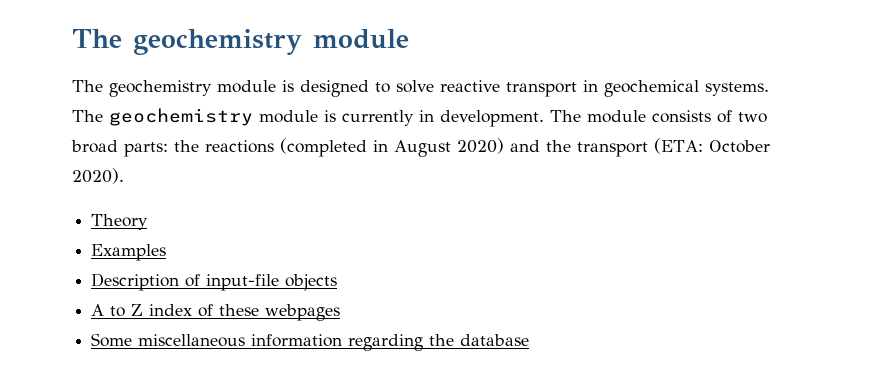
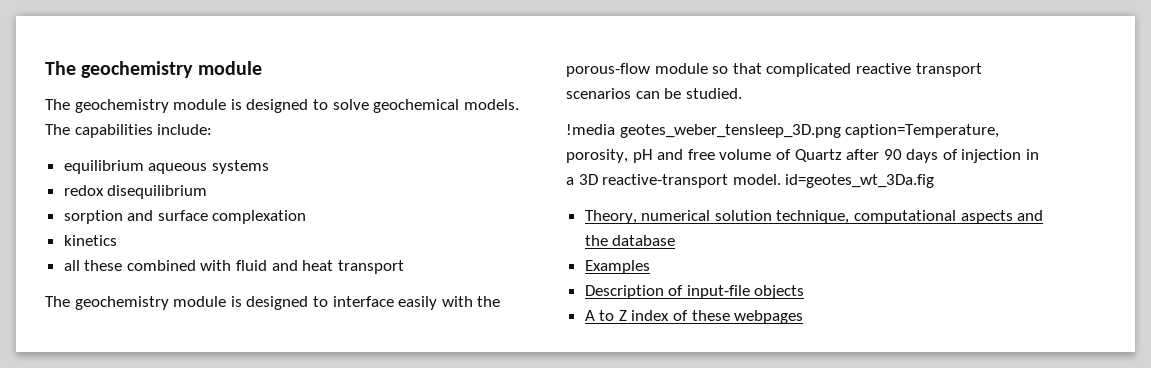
[440,80,769,97] [72,108,767,127] [71,138,770,157] [72,168,124,184] [91,214,149,230] reactive transport in geochemical systems. The geochemistry module is currently in development. The module consists of two broad parts: the reactions (completed in August 2020) and the transport (ETA: October 2020). // Theory -> [373,99,519,113] [45,124,213,138] [63,160,269,174] [63,185,208,199] [63,210,307,224] [63,235,117,246] [63,260,404,274] [45,296,501,310] [566,63,982,77] [566,88,742,99] [566,124,1000,138] [566,149,1040,163] [566,174,935,188] [584,210,1044,224] [584,235,676,246] geochemical models. The capabilities include: // equilibrium aqueous systems // redox disequilibrium // sorption and surface complexation // kinetics // all these combined with fluid and heat transport // The geochemistry module is designed to interface easily with the porous-flow module so that complicated reactive transport scenarios can be studied. // !media geotes_weber_tensleep_3D.png caption=Temperature, porosity, pH and free volume of Quartz after 90 days of injection in a 3D reactive-transport model. id=geotes_wt_3Da.fig // Theory, numerical solution technique, computational aspects and the database
[91,333,530,351] // Some miscellaneous information regarding the database -> (804, 317) none

